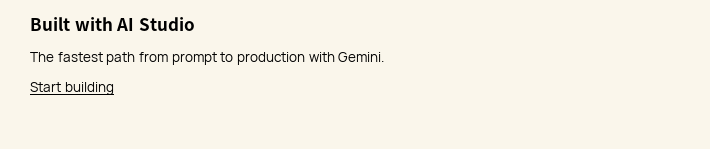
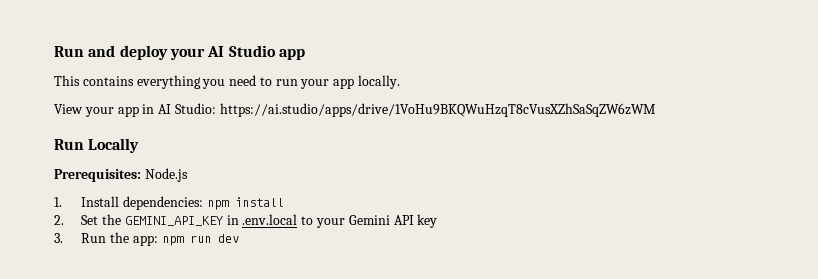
[30,17,195,31] [30,52,385,65] [30,82,114,95] Built with AI Studio // The fastest path from prompt to production with Gemini. // Start building -> [54,45,305,60] [54,75,401,89] [54,103,656,117] [54,138,140,153] [54,168,188,182] [54,196,284,210] [54,214,438,228] [54,232,239,246] Run and deploy your AI Studio app // This contains everything you need to run your app locally. // View your app in AI Studio: https://ai.studio/apps/drive/1VoHu9BKQWuHzqT8cVusXZhSaSqZW6zWM // Run Locally // Prerequisites: Node.js // 1. Install dependencies: npm install // 2. Set the GEMINI_API_KEY in .env.local to your Gemini API key // 3. Run the app: npm run dev

